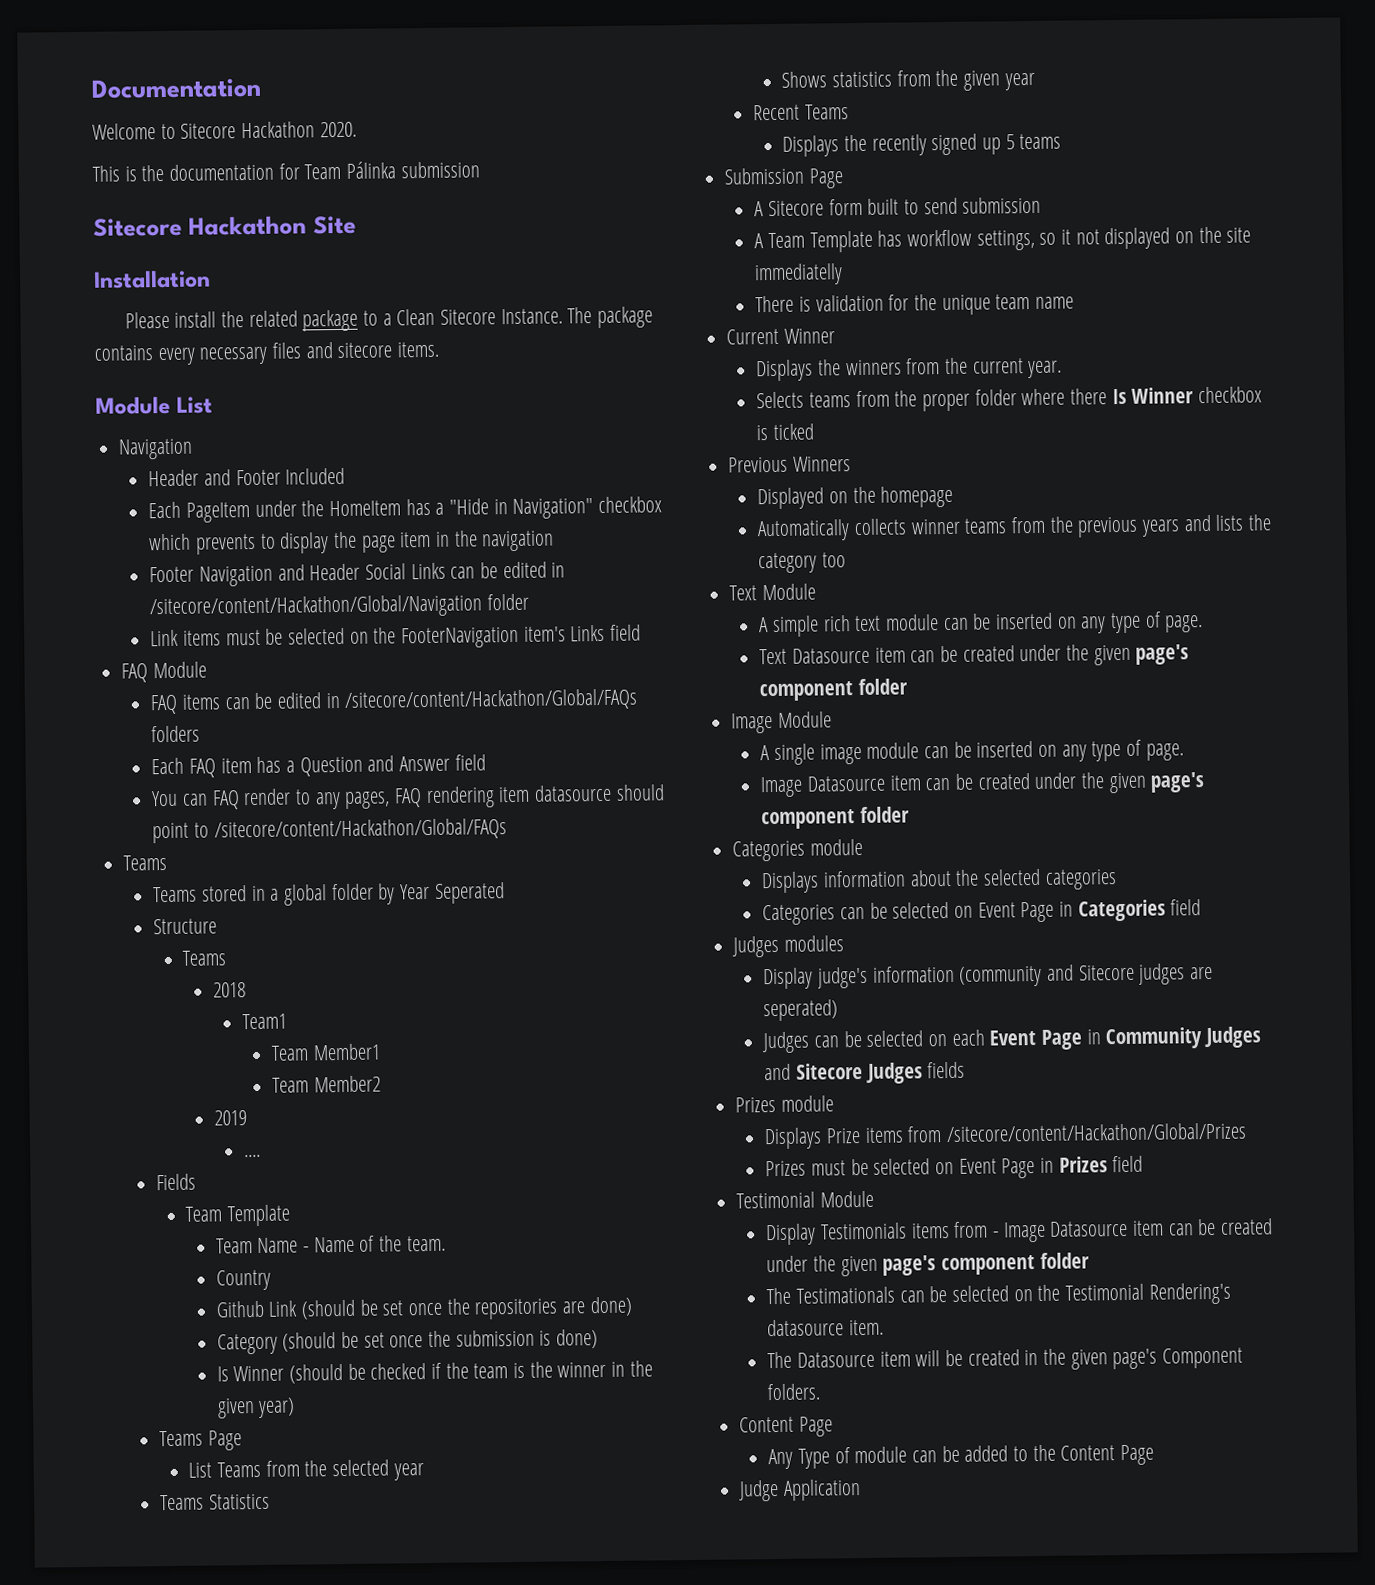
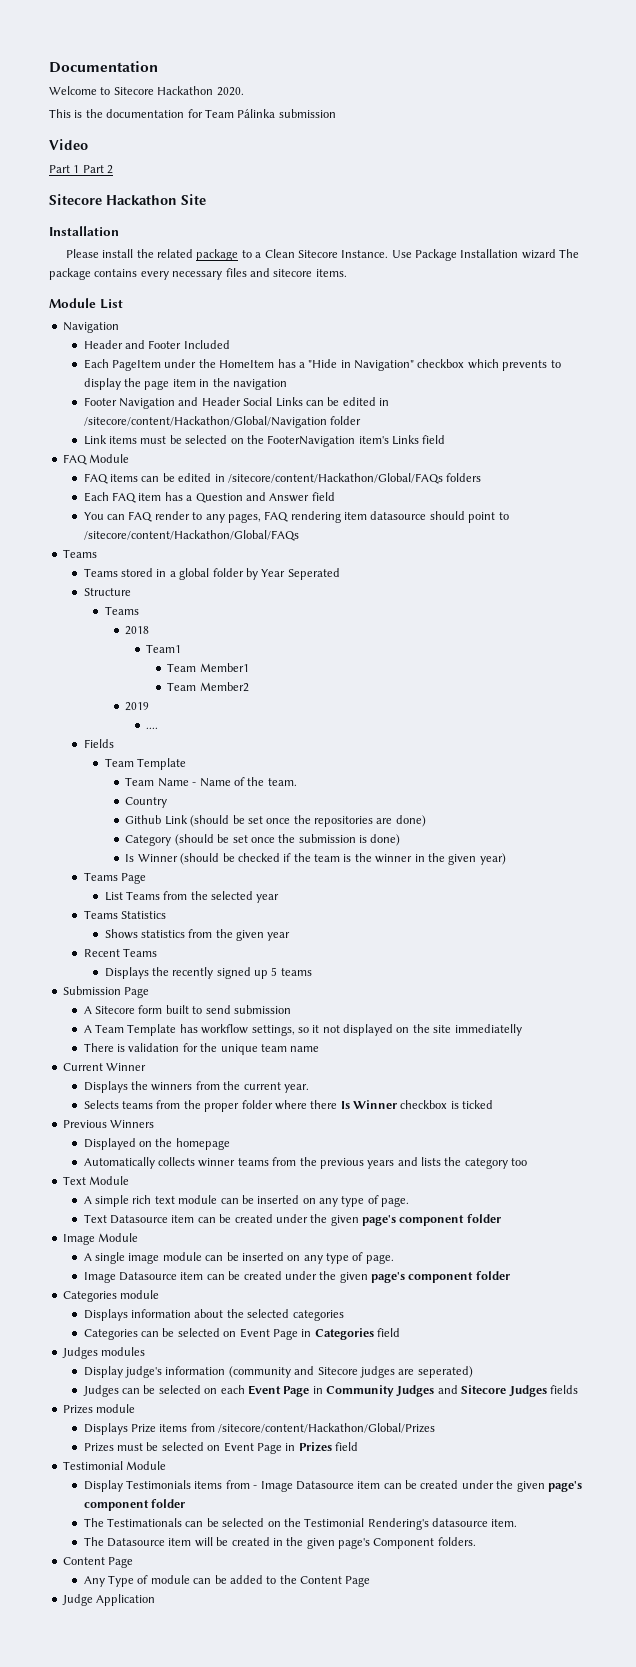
(480, 170) none -> [49,139,88,150] [49,165,114,174] // Video // Part 1 Part 2
(563, 316) none -> [391,249,556,261] Use Package Installation wizard

